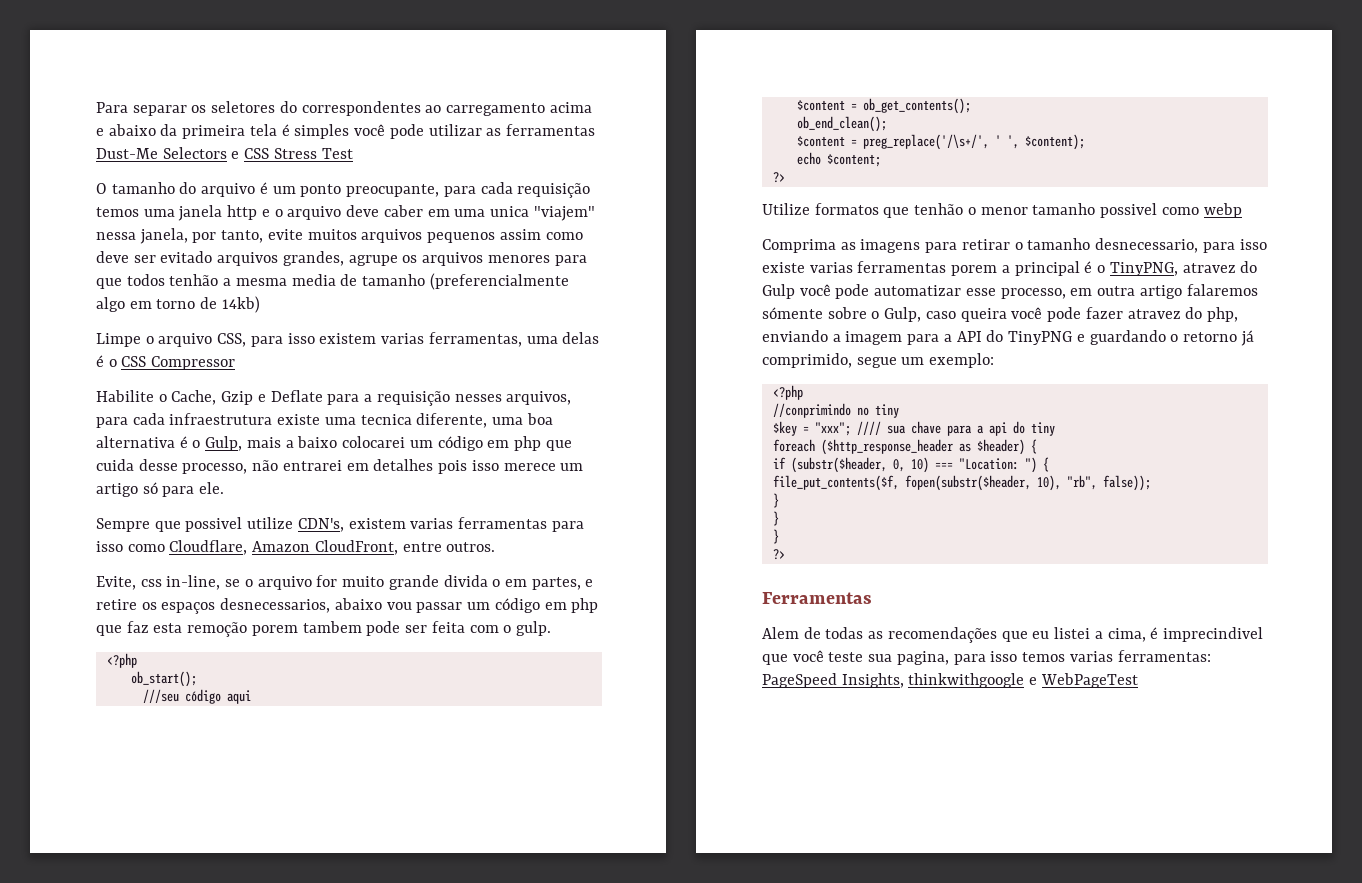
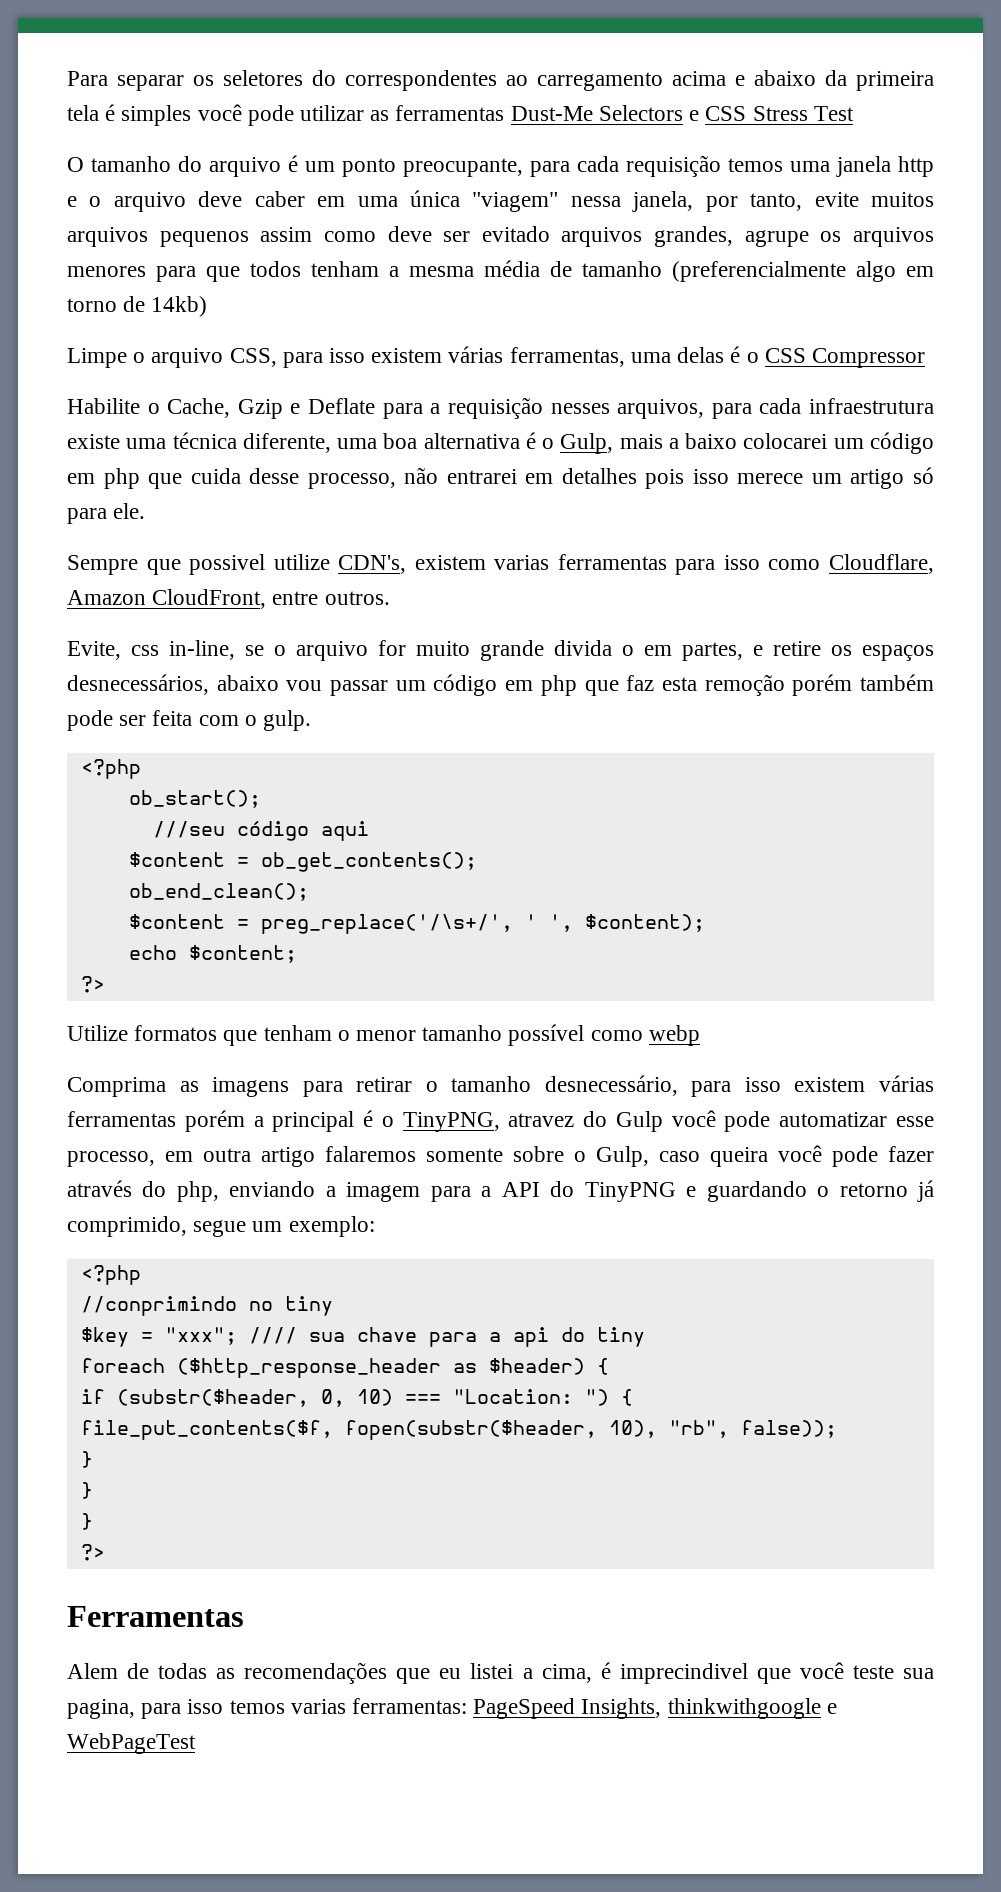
[489,206,595,221] unica "viajem" -> [410,190,559,212] única "viagem"
[169,274,219,286] tenhão -> [311,261,379,277] tenham
[291,274,336,286] media -> [484,260,540,277] média
[381,333,425,344] varias -> [448,346,504,363] várias
[360,414,412,425] tecnica -> [172,432,237,449] técnica
[220,598,331,613] desnecessarios, -> [67,674,209,695] desnecessários,
[251,621,362,636] porem tambem -> [792,674,935,696] porém também
[914,203,964,215] tenhão -> [263,1025,332,1041] tenham
[1100,203,1158,218] possivel -> [508,1024,585,1046] possível
[1095,238,1267,253] [762,261,998,276] desnecessario, para isso existe varias ferramentas porem -> [544,1075,934,1097] [67,1110,245,1132] desnecessário, para isso existem várias ferramentas porém
[762,307,823,319] sómente -> [426,1148,503,1162] somente
[1127,309,1181,319] atravez -> [67,1180,132,1197] através

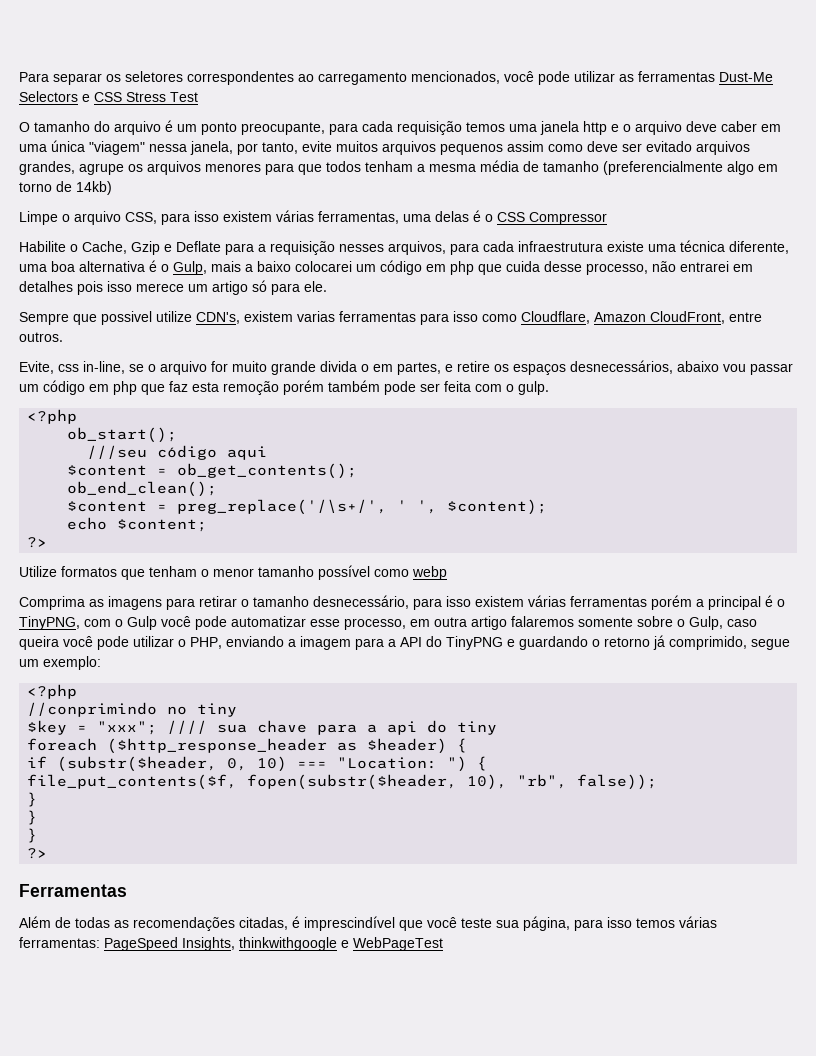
[312,70,336,86] do -> (183, 76) none
[672,70,934,91] [67,104,192,126] acima e abaixo da primeira tela é simples -> [411,71,500,84] mencionados,
[508,1111,608,1127] atravez do -> [84,619,123,627] com o
[888,1146,934,1162] [67,1180,219,1202] fazer através do php, -> [133,636,222,649] utilizar o PHP,
[67,1663,118,1679] Alem -> [19,916,51,928] Além
[396,1662,748,1684] que eu listei a cima, é imprecindivel -> [239,916,395,931] citadas, é imprescindível
[67,1699,135,1719] pagina, -> [523,916,570,931] página,
[290,1699,346,1714] varias -> [679,916,717,928] várias

